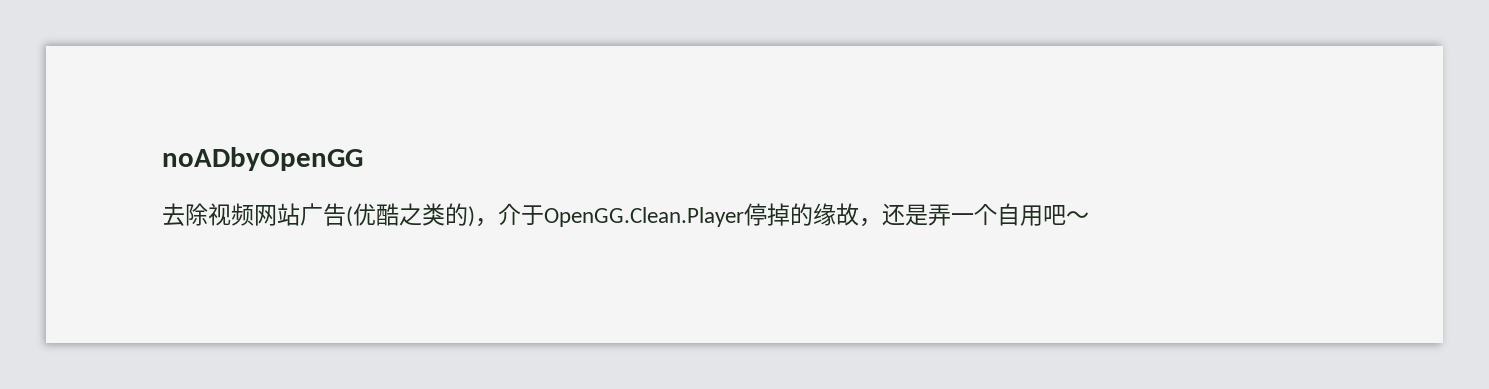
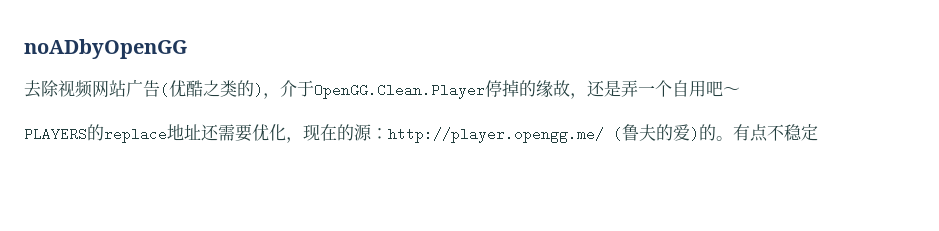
(1089, 217) none -> [24,124,818,143] // PLAYERS的replace地址还需要优化，现在的源：http://player.opengg.me/ (鲁夫的爱)的。有点不稳定

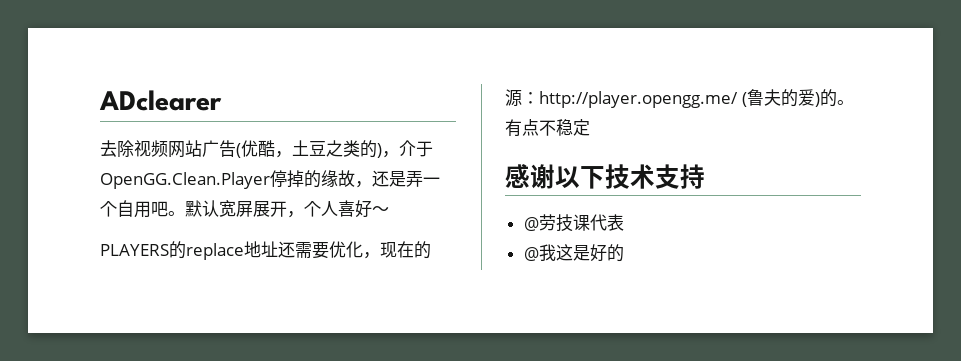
[24,39,187,59] noADbyOpenGG -> [99,90,222,111] ADclearer
(203, 88) none -> [275,140,326,158] ，土豆
(723, 89) none -> [168,200,372,218] 。默认宽屏展开，个人喜好
(818, 132) none -> [505,164,705,189] [523,214,624,232] [523,244,624,262] // 感谢以下技术支持 // @劳技课代表 // @我这是好的

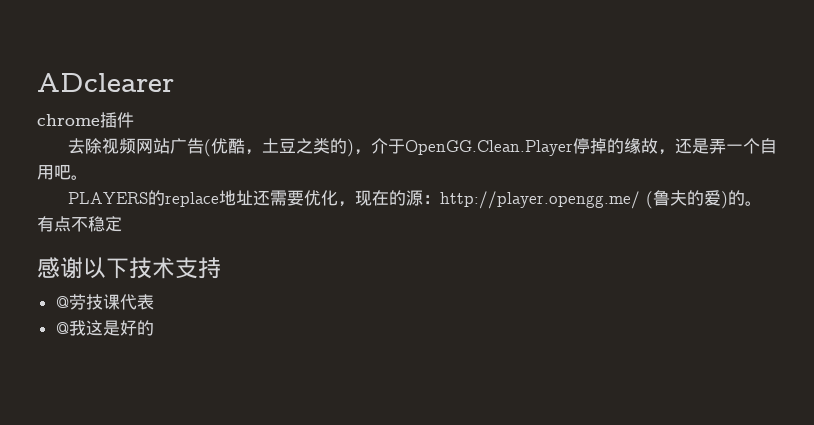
(222, 100) none -> [37,112,134,128] // chrome插件
[185,200,389,218] 默认宽屏展开，个人喜好～ -> (88, 177) none

